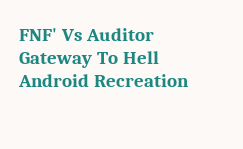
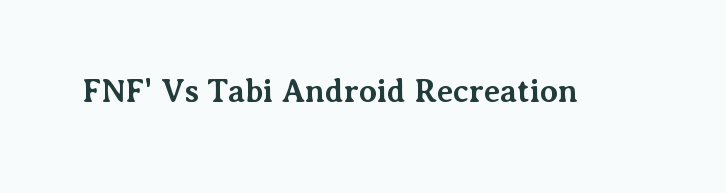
[85,28,154,41] [19,51,159,68] Auditor Gateway To Hell -> [207,78,274,102] Tabi

